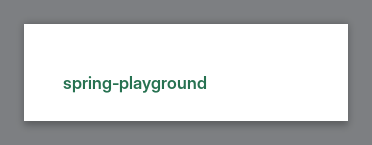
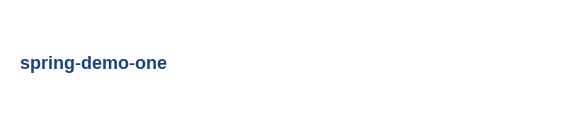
[63,76,207,93] spring-playground -> [20,56,167,73] spring-demo-one

